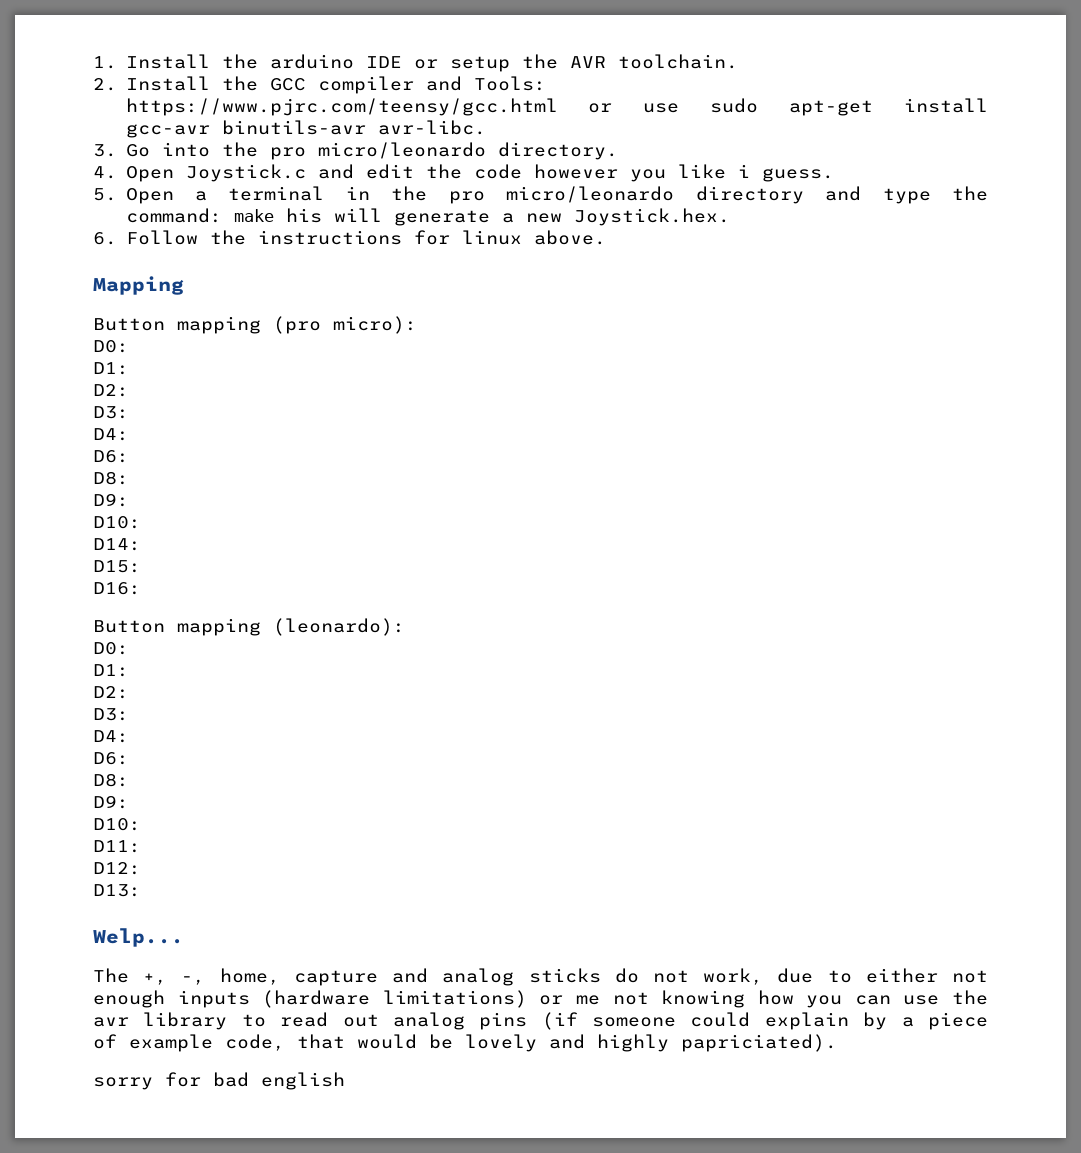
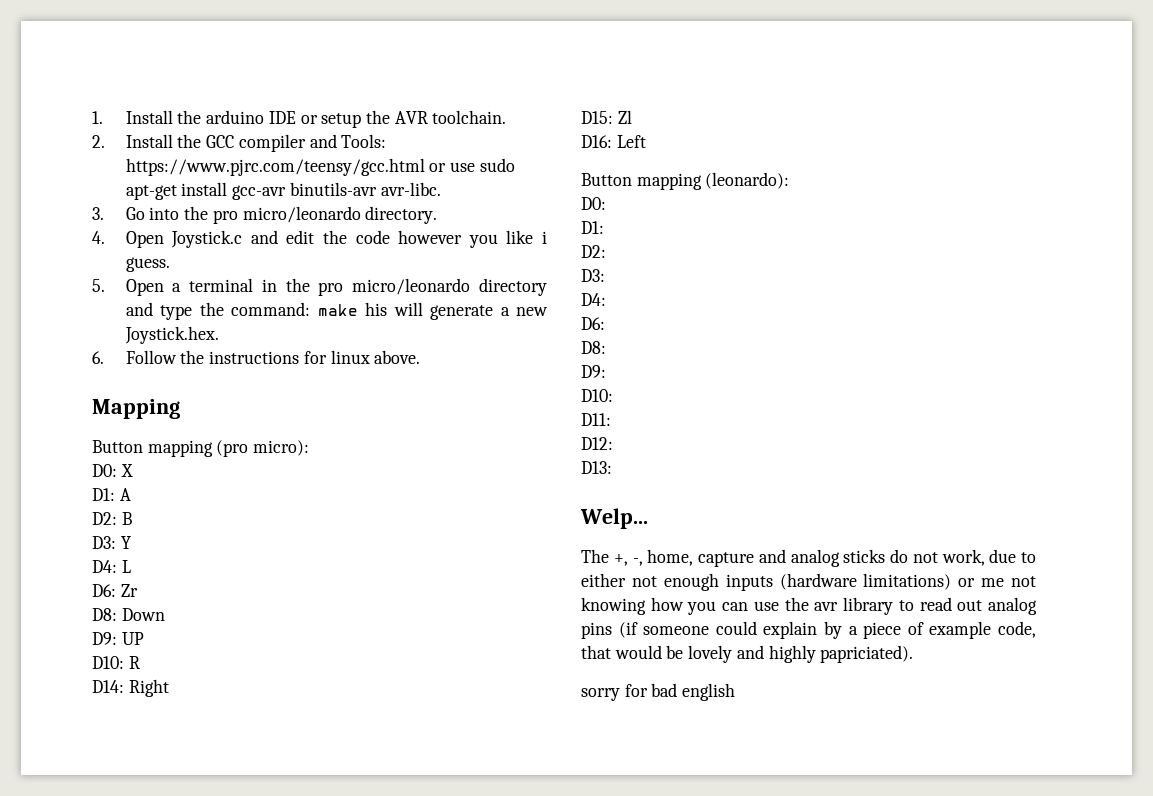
[93,362,129,375] [93,384,129,397] [93,406,129,419] [93,428,129,441] [93,450,129,463] [93,471,129,485] [93,493,129,507] [93,516,141,529] // D1: // D2: // D3: // D4: // D6: // D8: // D9: // D10: -> [120,464,133,477] [92,488,131,501] [92,512,132,525] [92,536,131,549] [92,560,131,573] [92,584,138,597] [92,608,165,621] [92,632,144,645] [92,656,140,669] X // D1: A // D2: B // D3: Y // D4: L // D6: Zr // D8: Down // D9: UP // D10: R
(141, 544) none -> [128,679,169,697] Right
(141, 566) none -> [617,110,632,124] Zl
(141, 588) none -> [616,135,646,148] Left

